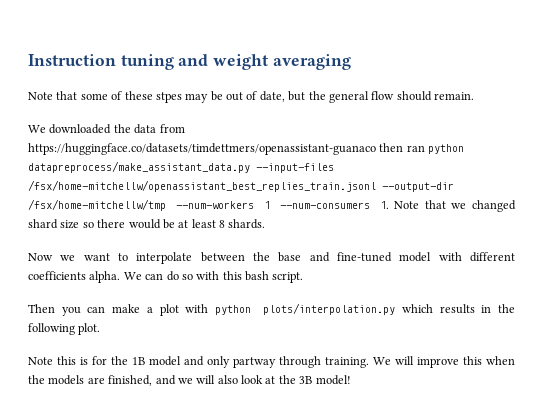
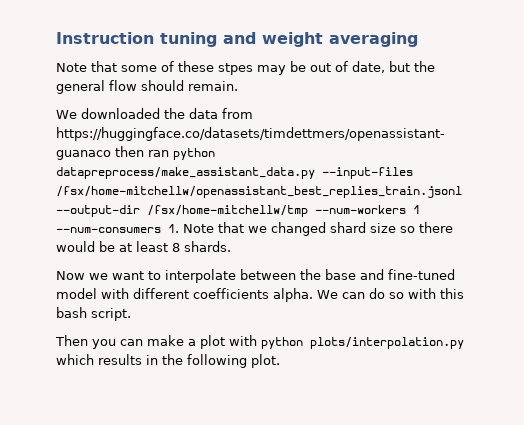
[28,356,515,368] [28,375,351,386] // Note this is for the 1B model and only partway through training. We will improve this when the models are finished, and we will also look at the 3B model! -> (280, 361) none

